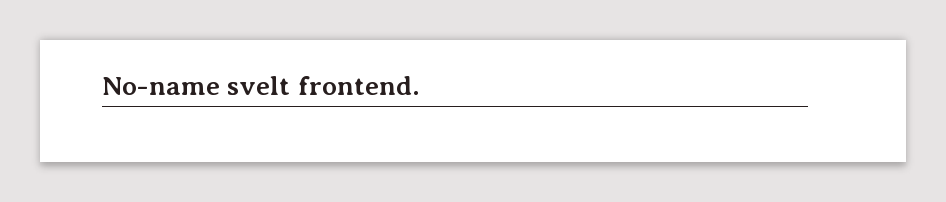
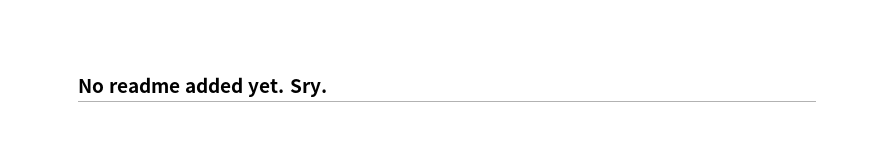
[102,76,420,95] No-name svelt frontend. -> [78,77,327,97] No readme added yet. Sry.

